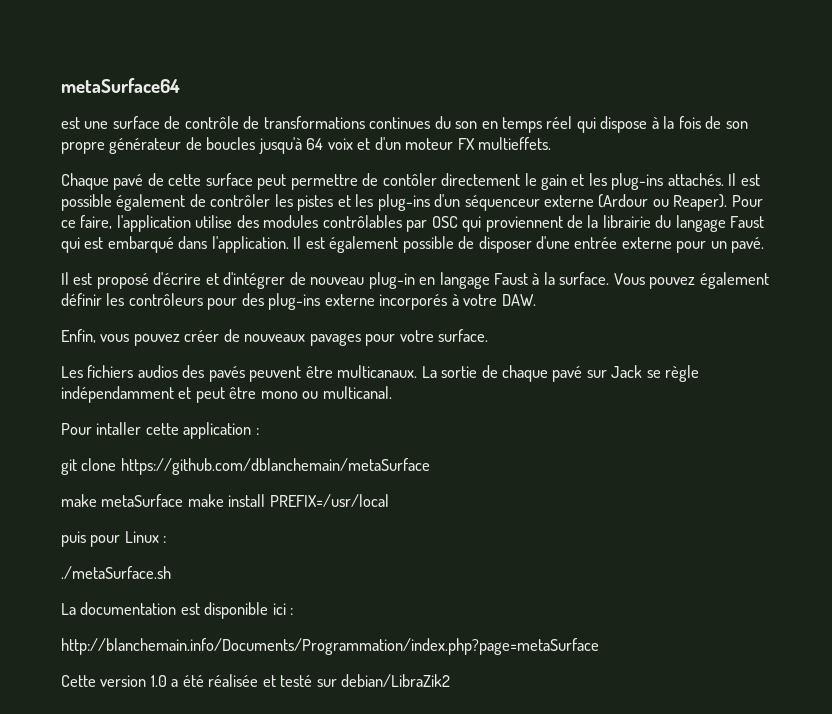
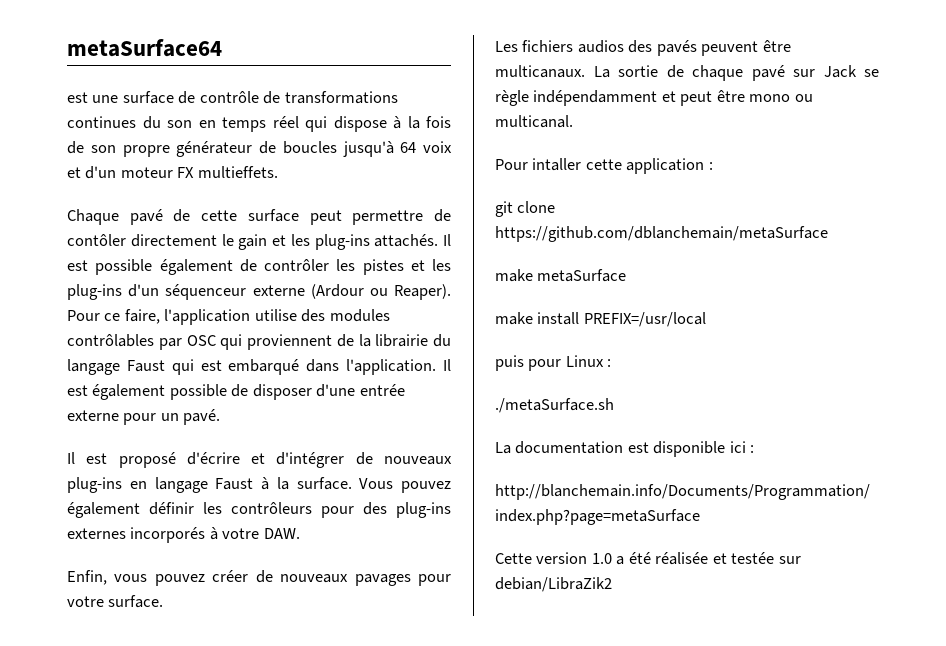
[310,272,415,289] nouveau plug-in -> [384,456,452,465] [67,477,122,493] nouveaux plug-ins
[324,294,375,306] externe -> [67,528,126,539] externes
(184, 500) none -> (627, 275) //
[280,675,313,687] testé -> [731,552,775,564] testée

